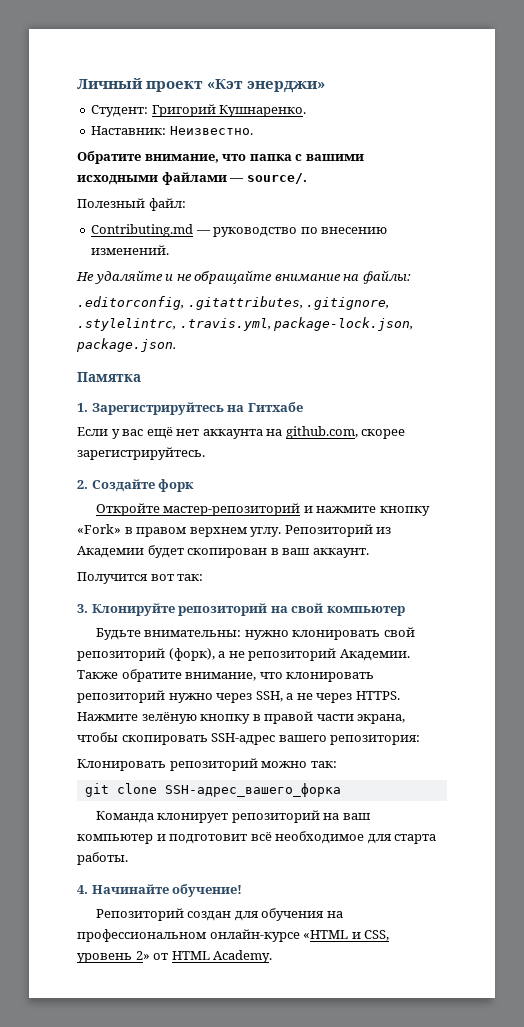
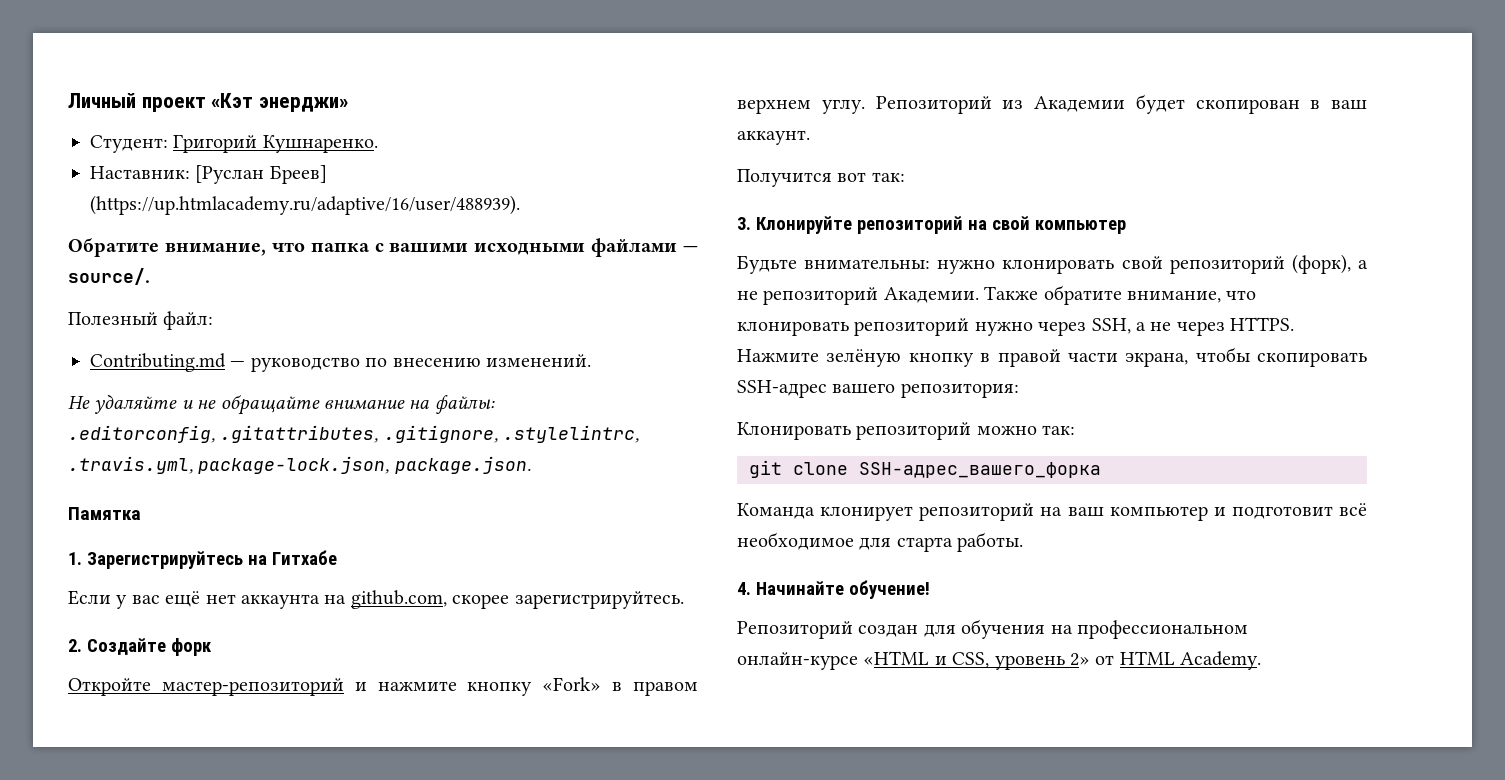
[169,126,253,135] Неизвестно. -> [195,165,327,184] [90,195,520,215] [Руслан Бреев] (https://up.htmlacademy.ru/adaptive/16/user/488939).

